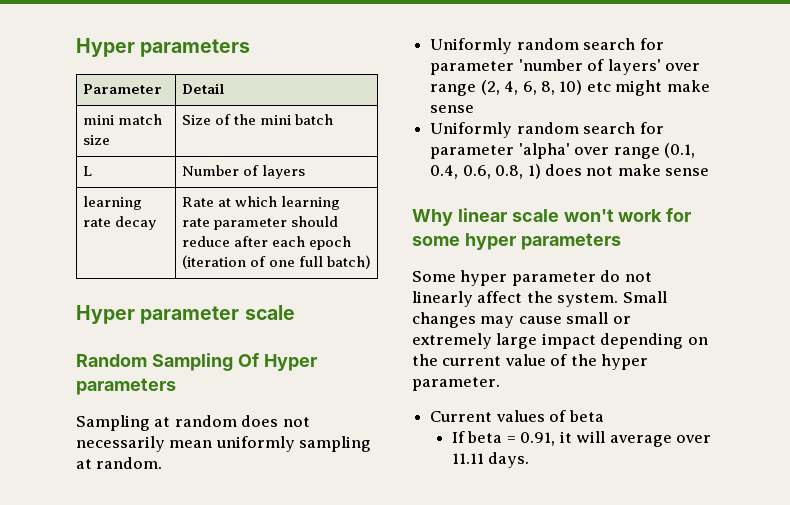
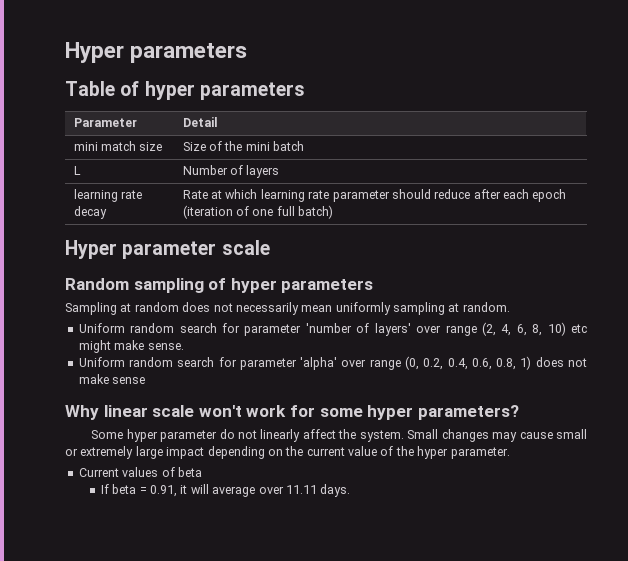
[76,38,251,57] Hyper parameters -> [65,42,248,63] [65,81,305,100] Hyper parameters // Table of hyper parameters
[151,353,317,371] Sampling Of Hyper -> [133,278,277,293] sampling of hyper
[430,38,513,54] Uniformly -> [78,323,125,333] Uniform
[430,105,475,113] [430,122,513,138] sense // Uniformly -> [147,343,184,350] [78,357,125,367] sense. // Uniform
[663,143,695,158] (0.1, -> [405,356,444,370] (0, 0.2,
[520,233,621,250] parameters -> [417,405,519,420] parameters?

